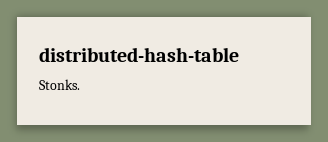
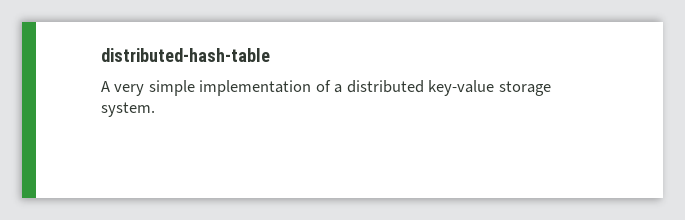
[39,79,80,90] Stonks. -> [101,80,551,96] [101,102,155,117] A very simple implementation of a distributed key-value storage system.

